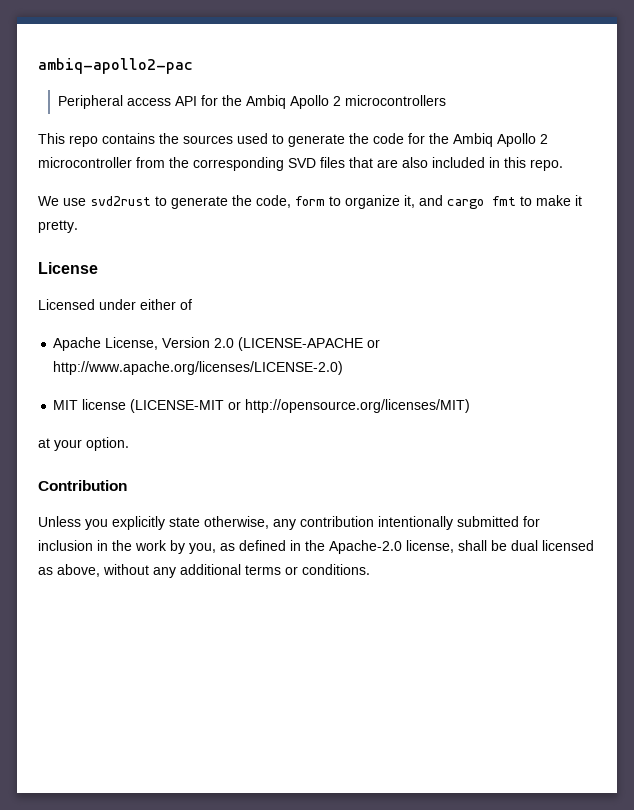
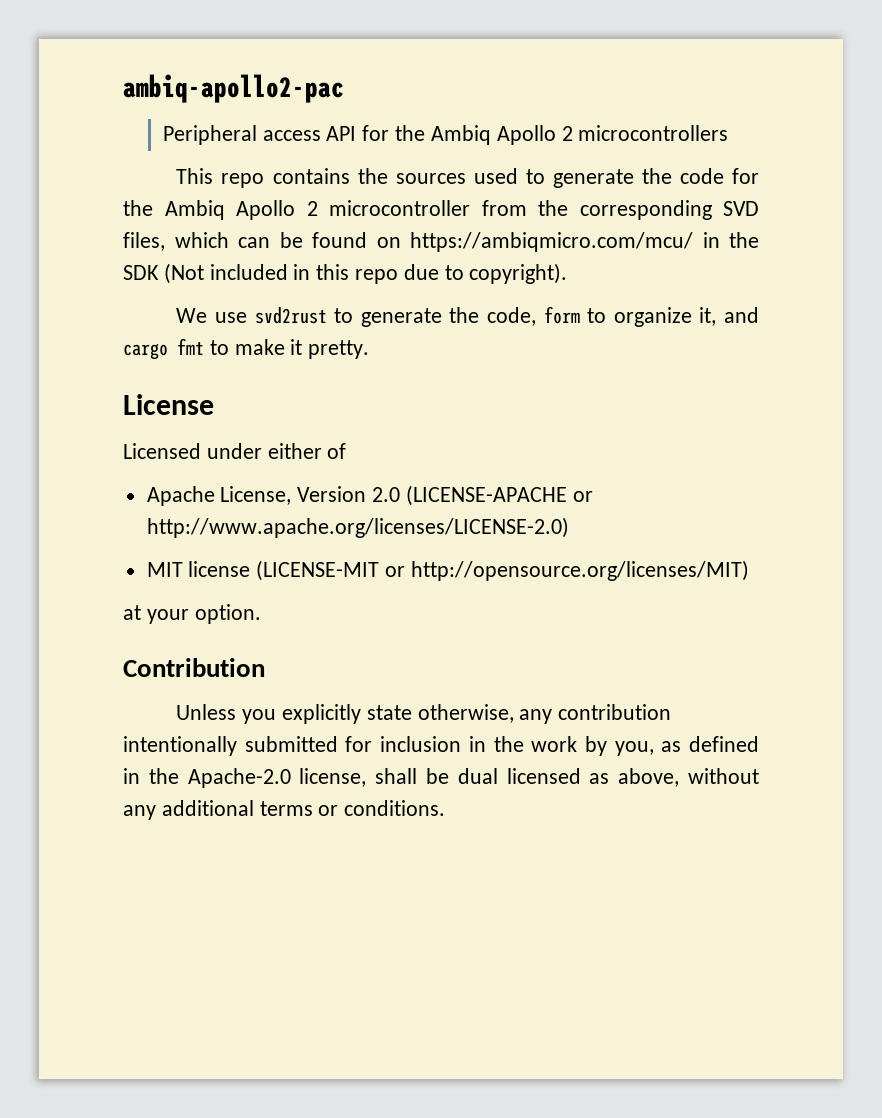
[320,157,563,171] files that are also included in this repo. -> [123,232,759,252] [123,263,568,284] files, which can be found on https://ambiqmicro.com/mcu/ in the SDK (Not included in this repo due to copyright).

